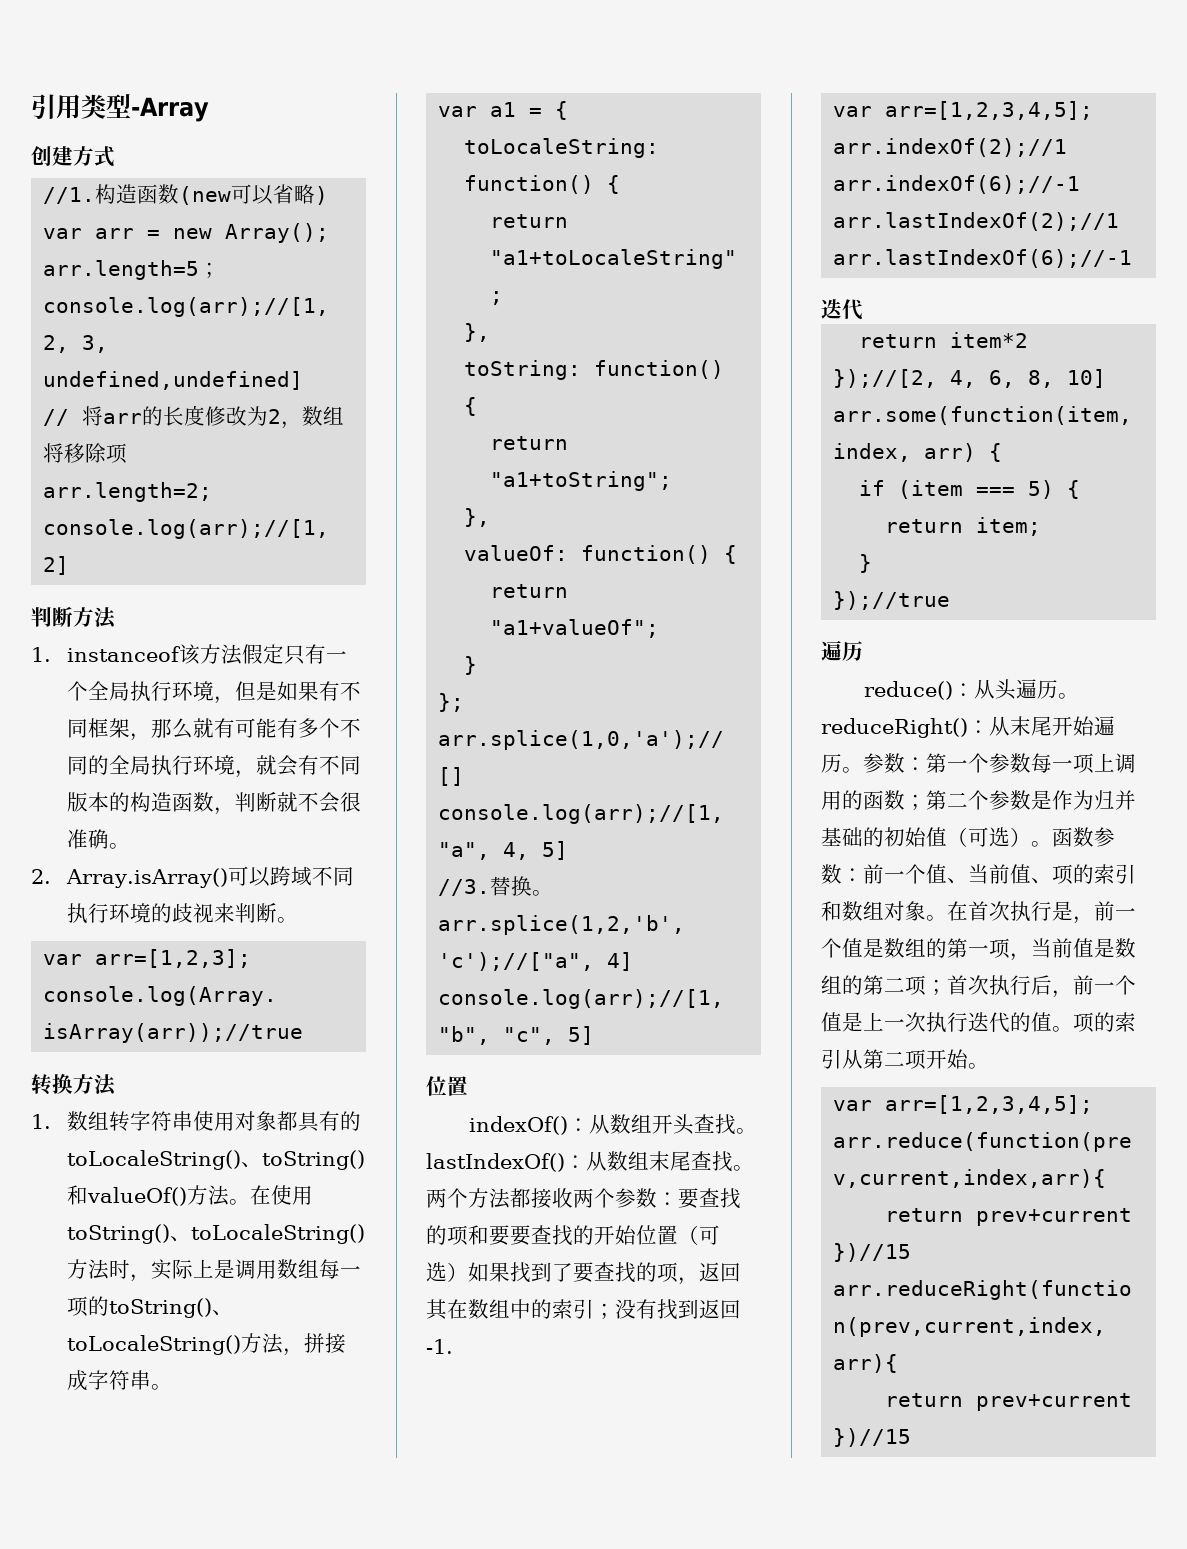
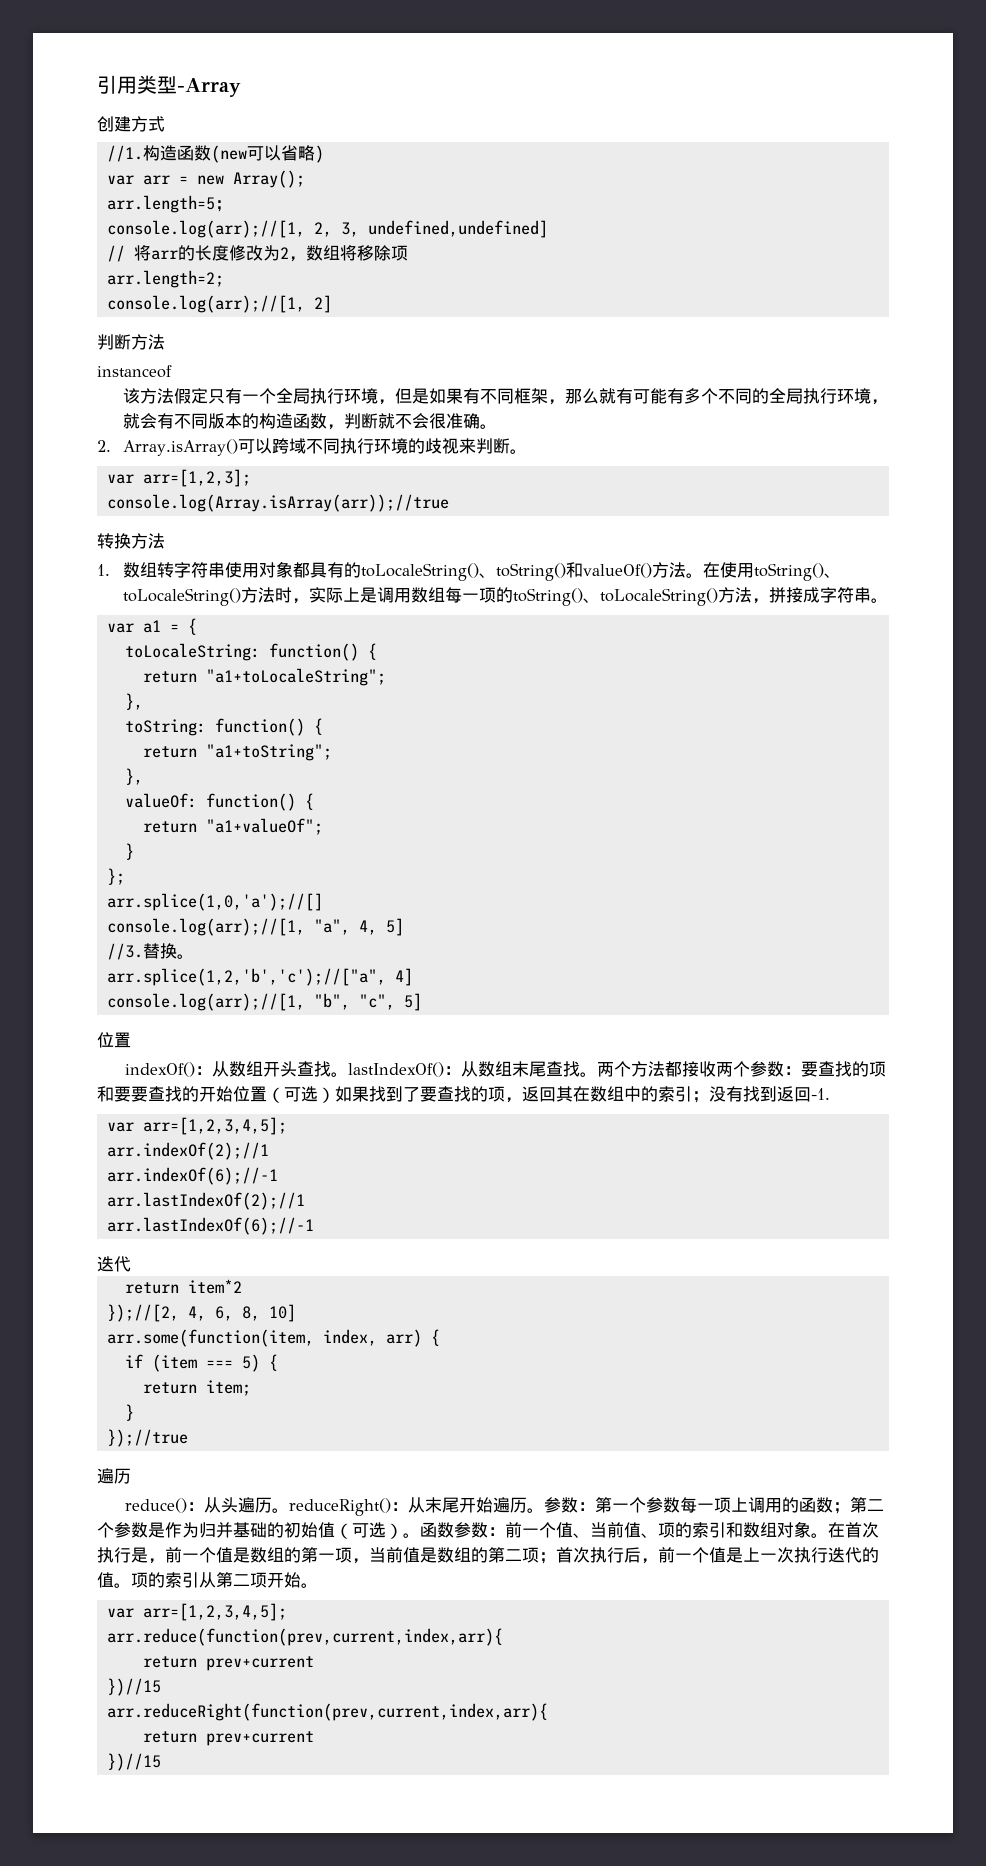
[31,647,51,662] 1. -> (165, 342) none
(182, 654) none -> (172, 371) //

